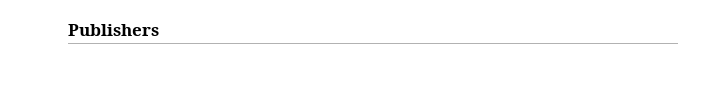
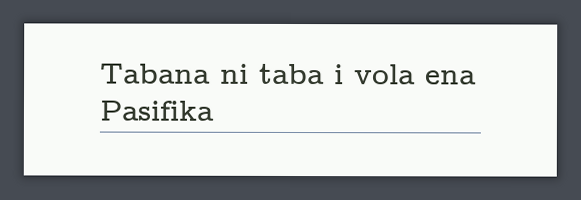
[68,24,159,36] Publishers -> [100,63,477,85] [99,100,214,121] Tabana ni taba i vola ena Pasifika

